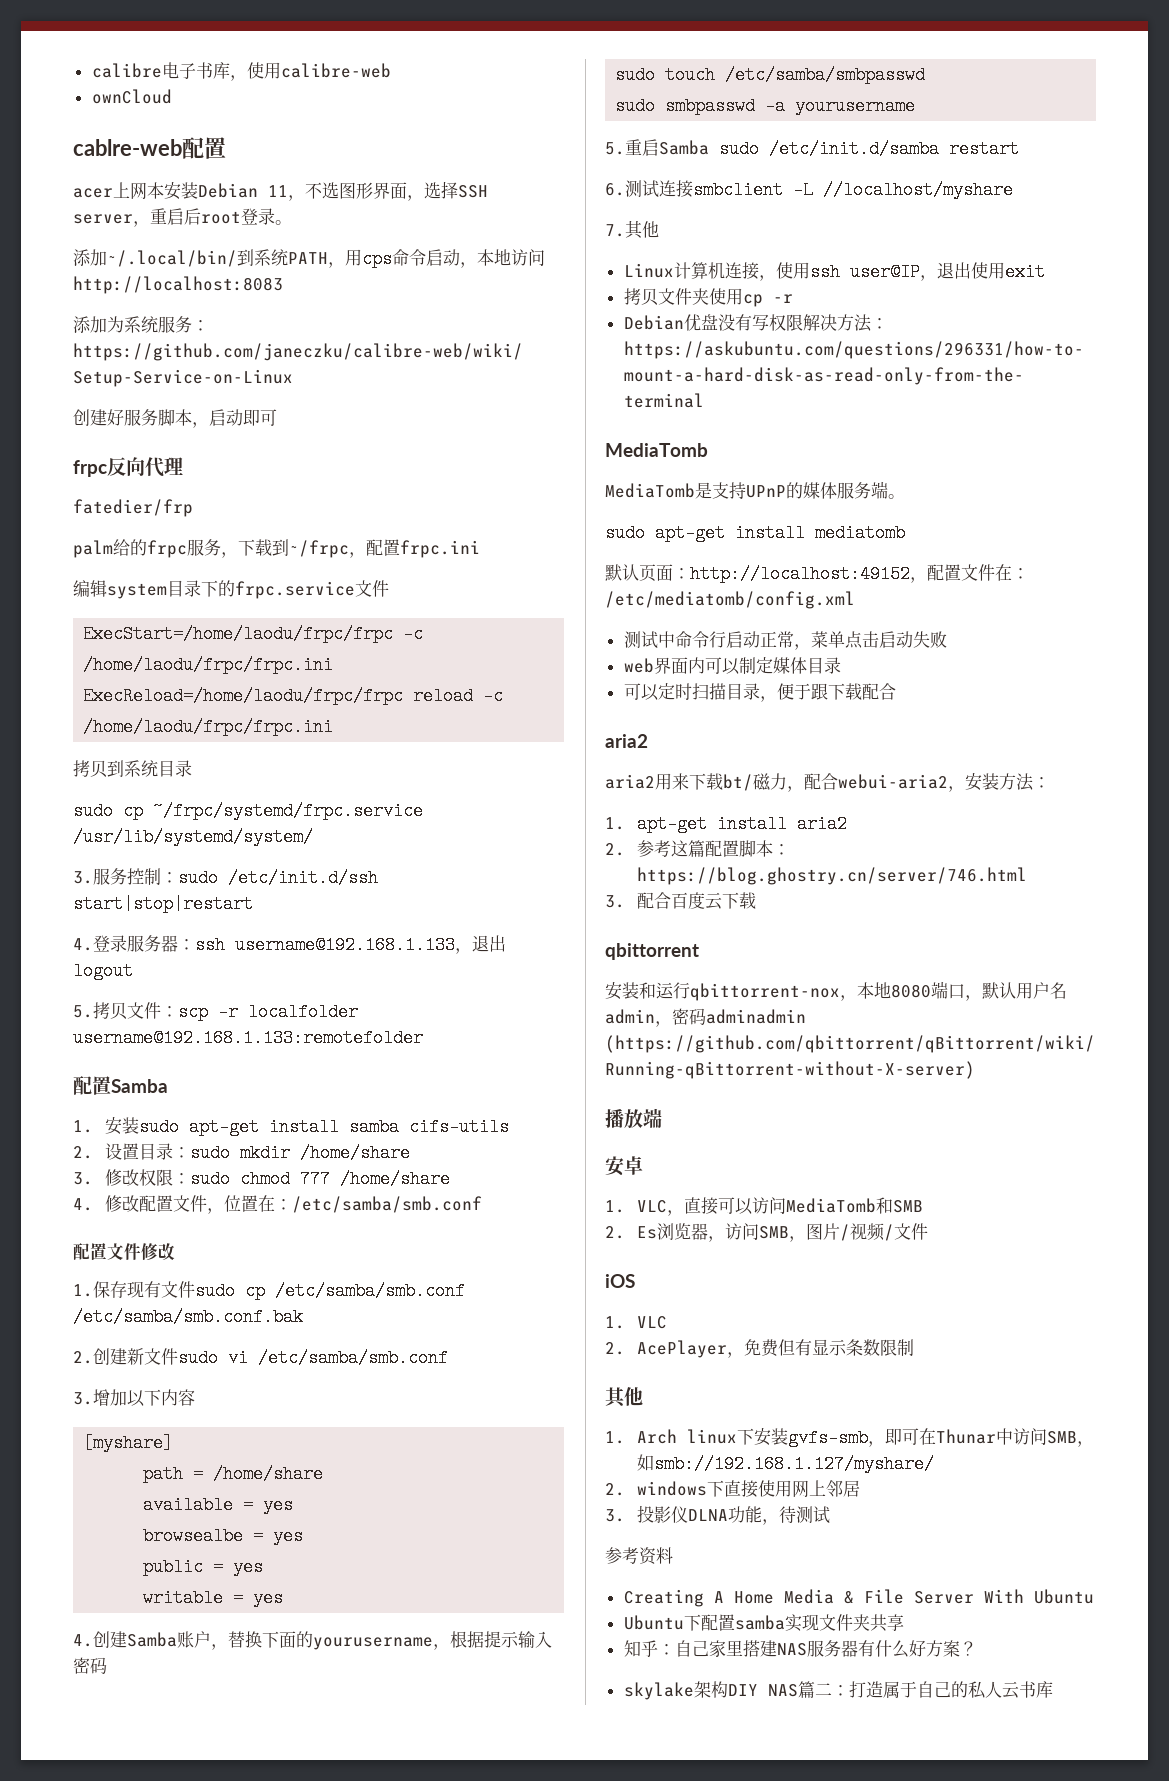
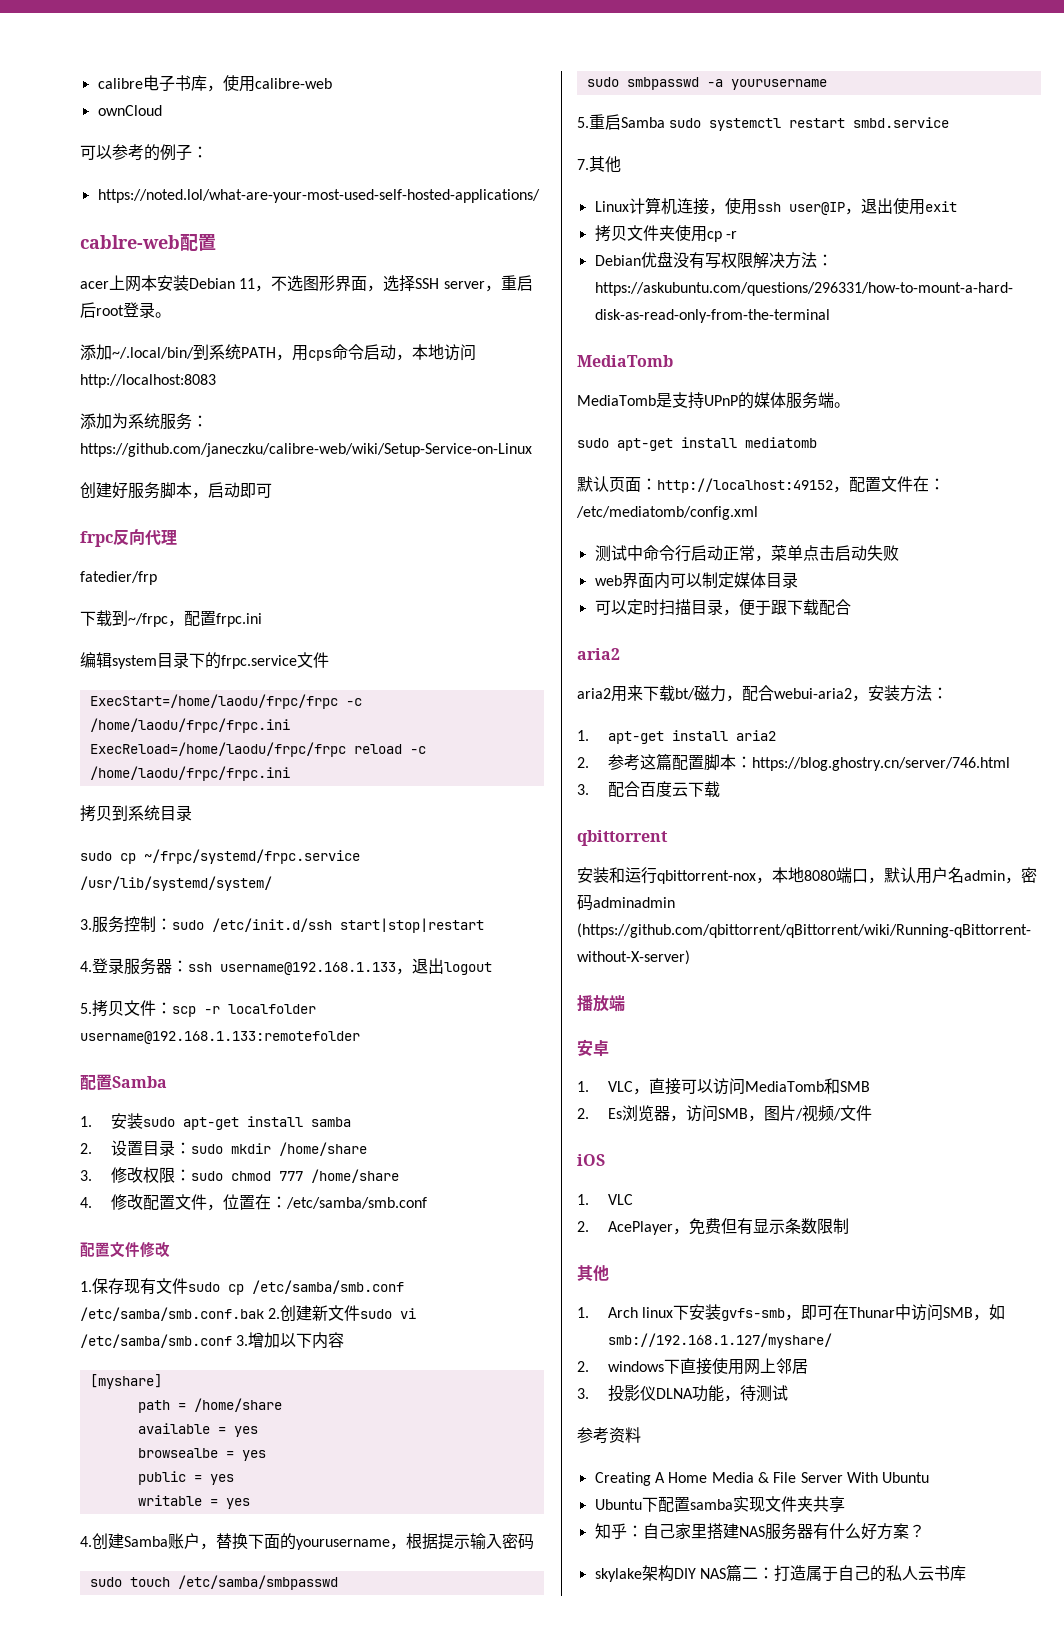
(172, 96) none -> [80,144,208,161] [97,189,540,203] // 可以参考的例子： // https://noted.lol/what-are-your-most-used-self-hosted-applications/
[73,539,238,558] palm给的frpc服务， -> (157, 578) none
[409,1118,510,1136] cifs-utils -> (351, 1122) none
(303, 1317) // -> (264, 1314) none
(448, 1358) // -> (232, 1341) none
[769,140,939,158] /etc/init.d/samba -> [709,118,782,131] systemctl
[605,180,1013,199] // 6.测试连接smbclient -L //localhost/myshare -> [853,117,950,128] smbd.service

